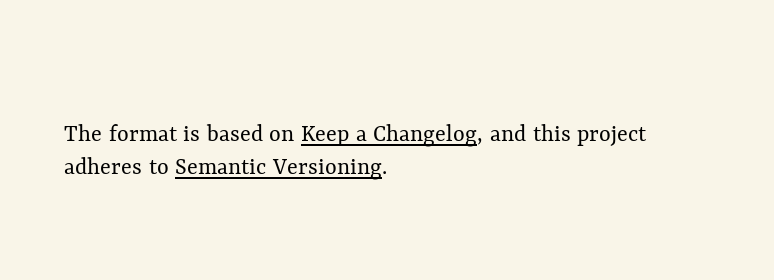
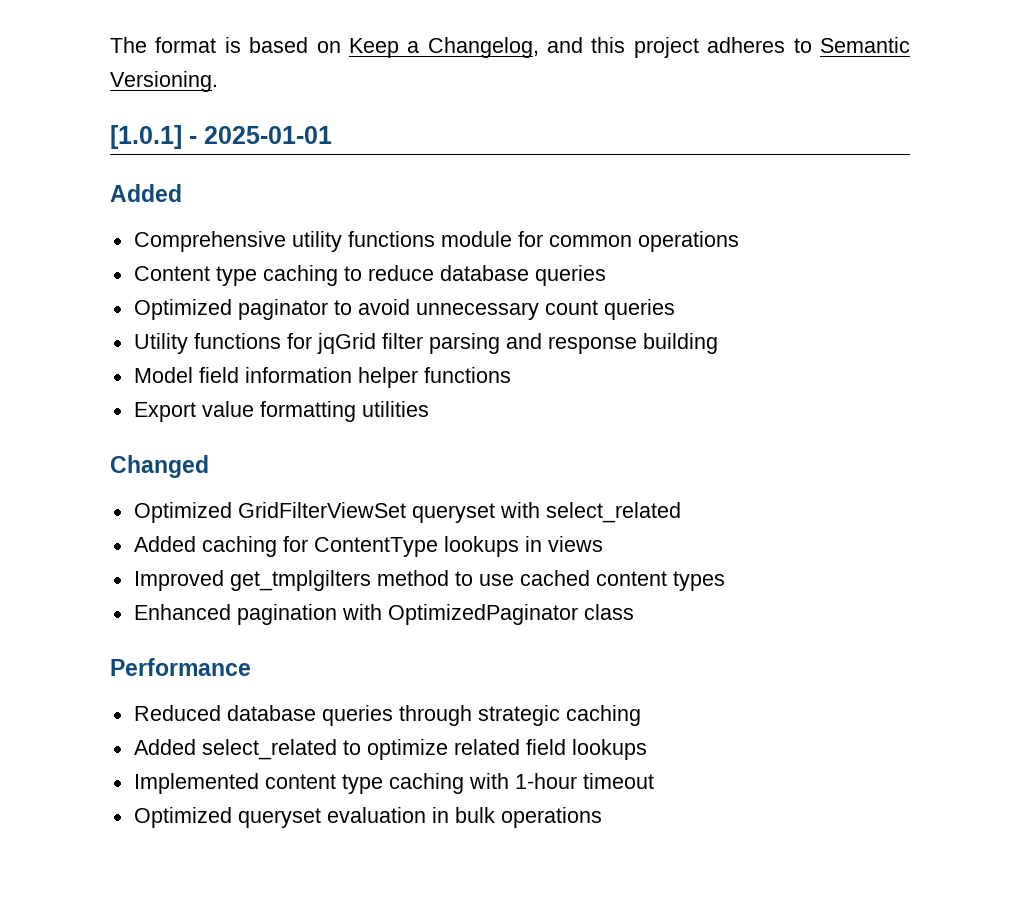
(387, 169) none -> [110,125,332,149] [110,184,182,202] [133,231,739,252] [133,265,606,286] [133,299,675,320] [133,333,718,354] [133,367,511,388] [133,401,429,422] [110,455,209,478] [133,502,681,523] [133,536,603,557] [133,570,725,591] [133,604,634,625] [110,658,251,676] [133,705,641,726] [133,739,647,760] [133,773,654,794] [133,807,602,828] // [1.0.1] - 2025-01-01 // Added // Comprehensive utility functions module for common operations // Content type caching to reduce database queries // Optimized paginator to avoid unnecessary count queries // Utility functions for jqGrid filter parsing and response building // Model field information helper functions // Export value formatting utilities // Changed // Optimized GridFilterViewSet queryset with select_related // Added caching for ContentType lookups in views // Improved get_tmplgilters method to use cached content types // Enhanced pagination with OptimizedPaginator class // Performance // Reduced database queries through strategic caching // Added select_related to optimize related field lookups // Implemented content type caching with 1-hour timeout // Optimized queryset evaluation in bulk operations

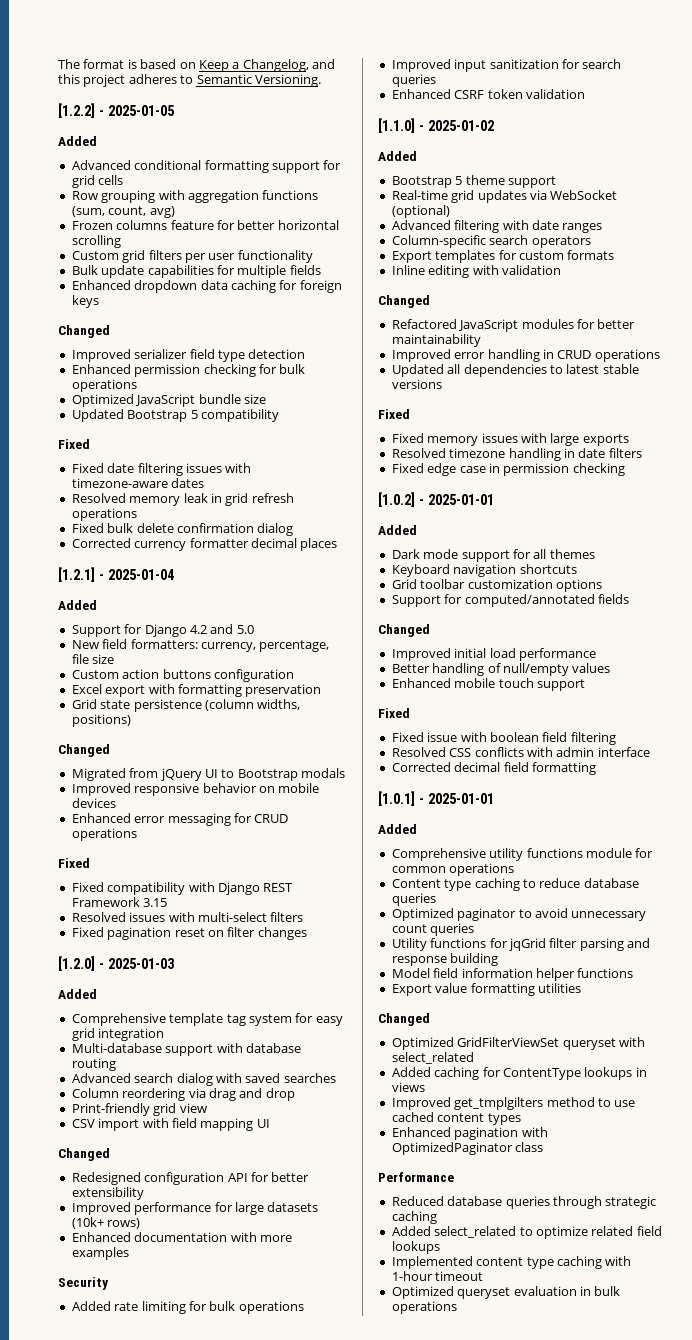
(218, 81) none -> [58,103,175,118] [58,136,97,146] [71,160,342,173] [71,175,124,188] [71,190,319,203] [71,206,175,218] [71,220,339,230] [71,235,121,248] [71,250,313,263] [71,265,321,278] [71,280,342,293] [71,295,99,308] [58,325,110,338] [71,349,306,362] [71,364,306,377] [71,379,137,392] [71,394,266,407] [71,409,279,422] [58,439,90,449] [71,463,252,476] [71,478,205,488] [71,493,294,506] [71,508,137,521] [71,523,294,536] [71,538,338,551] [58,567,174,582] [58,600,97,610] [71,624,254,637] [71,639,330,652] [71,654,115,664] [71,669,294,682] [71,684,322,697] [71,699,301,712] [71,714,131,727] [58,744,110,757] [71,768,345,781] [71,783,320,796] [71,798,116,808] [71,813,289,826] [71,828,137,841] [58,858,90,868] [71,882,294,895] [71,897,168,907] [71,912,304,922] [71,927,307,940] [58,956,175,971] [58,989,97,999] [71,1013,343,1026] [71,1028,165,1041] [71,1043,301,1056] [71,1058,116,1071] [71,1073,336,1086] [71,1088,295,1101] [71,1103,207,1116] [71,1118,270,1131] [58,1148,110,1161] [71,1172,310,1185] [71,1187,144,1200] [71,1202,319,1215] [71,1217,141,1229] [71,1232,292,1242] [71,1247,129,1260] [58,1277,109,1290] [71,1301,304,1314] [391,59,622,72] [391,74,436,87] [391,89,585,99] [378,118,494,133] [378,151,417,161] [391,175,556,188] [391,190,618,203] [391,205,450,218] [391,220,603,233] [391,235,591,248] [391,250,615,263] [391,265,561,278] [378,295,430,308] [391,319,636,332] [391,334,481,347] [391,349,660,362] [391,364,639,377] [391,379,442,389] [378,409,410,419] [391,433,629,446] [391,448,642,461] [391,463,625,476] [378,492,494,507] [378,525,417,535] [391,549,595,562] [391,564,577,577] [391,579,602,592] [391,594,629,607] [378,624,430,637] [391,648,596,661] [391,663,611,676] [391,678,585,691] [378,708,410,718] [391,732,616,745] [391,747,650,757] [391,762,596,775] // [1.2.2] - 2025-01-05 // Added // Advanced conditional formatting support for grid cells // Row grouping with aggregation functions (sum, count, avg) // Frozen columns feature for better horizontal scrolling // Custom grid filters per user functionality // Bulk update capabilities for multiple fields // Enhanced dropdown data caching for foreign keys // Changed // Improved serializer field type detection // Enhanced permission checking for bulk operations // Optimized JavaScript bundle size // Updated Bootstrap 5 compatibility // Fixed // Fixed date filtering issues with timezone-aware dates // Resolved memory leak in grid refresh operations // Fixed bulk delete confirmation dialog // Corrected currency formatter decimal places // [1.2.1] - 2025-01-04 // Added // Support for Django 4.2 and 5.0 // New field formatters: currency, percentage, file size // Custom action buttons configuration // Excel export with formatting preservation // Grid state persistence (column widths, positions) // Changed // Migrated from jQuery UI to Bootstrap modals // Improved responsive behavior on mobile devices // Enhanced error messaging for CRUD operations // Fixed // Fixed compatibility with Django REST Framework 3.15 // Resolved issues with multi-select filters // Fixed pagination reset on filter changes // [1.2.0] - 2025-01-03 // Added // Comprehensive template tag system for easy grid integration // Multi-database support with database routing // Advanced search dialog with saved searches // Column reordering via drag and drop // Print-friendly grid view // CSV import with field mapping UI // Changed // Redesigned configuration API for better extensibility // Improved performance for large datasets (10k+ rows) // Enhanced documentation with more examples // Security // Added rate limiting for bulk operations // Improved input sanitization for search queries // Enhanced CSRF token validation // [1.1.0] - 2025-01-02 // Added // Bootstrap 5 theme support // Real-time grid updates via WebSocket (optional) // Advanced filtering with date ranges // Column-specific search operators // Export templates for custom formats // Inline editing with validation // Changed // Refactored JavaScript modules for better maintainability // Improved error handling in CRUD operations // Updated all dependencies to latest stable versions // Fixed // Fixed memory issues with large exports // Resolved timezone handling in date filters // Fixed edge case in permission checking // [1.0.2] - 2025-01-01 // Added // Dark mode support for all themes // Keyboard navigation shortcuts // Grid toolbar customization options // Support for computed/annotated fields // Changed // Improved initial load performance // Better handling of null/empty values // Enhanced mobile touch support // Fixed // Fixed issue with boolean field filtering // Resolved CSS conflicts with admin interface // Corrected decimal field formatting

